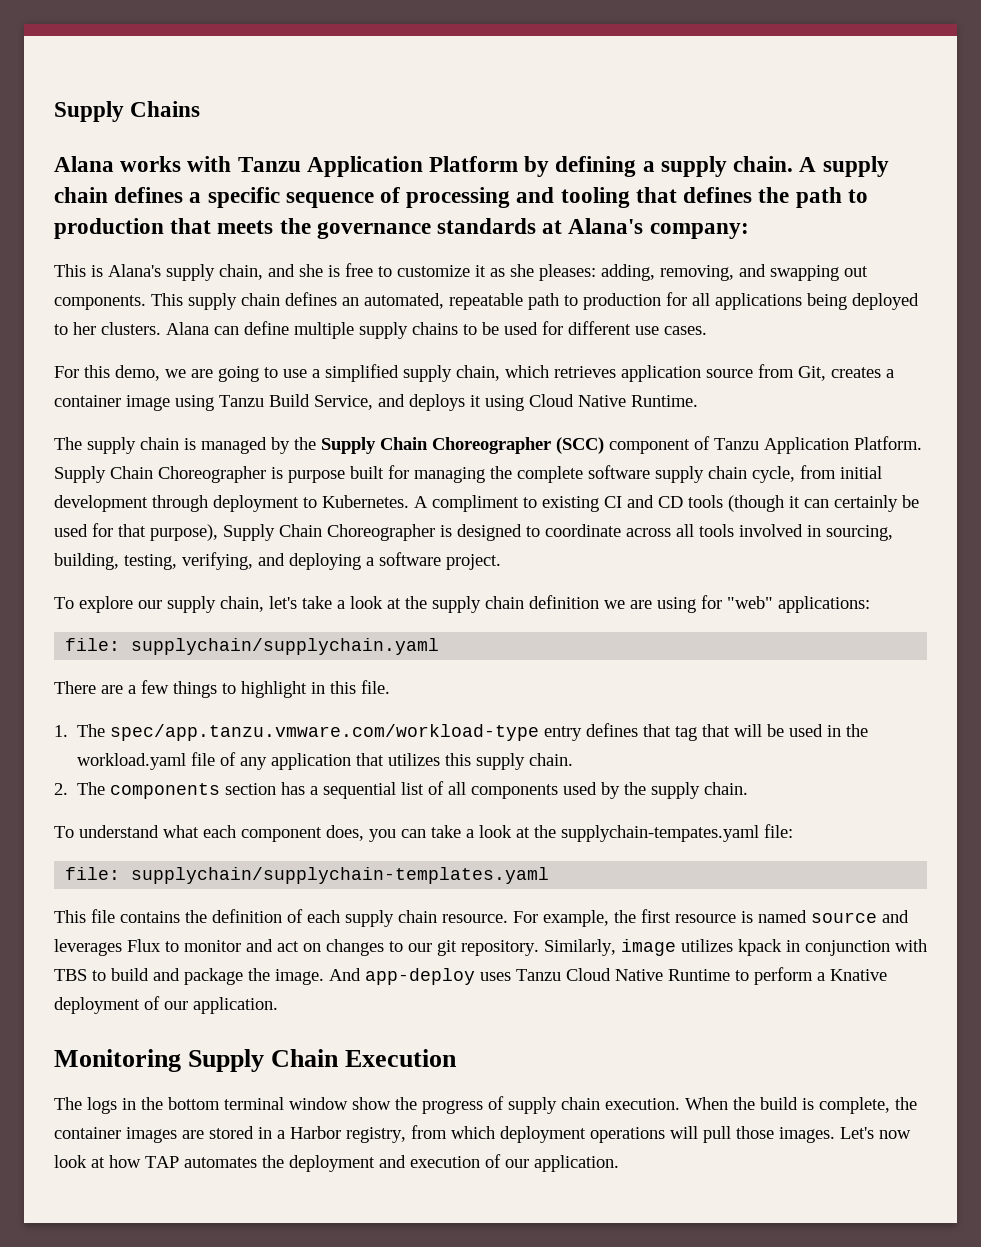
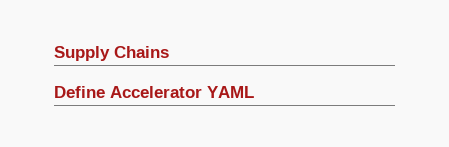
[54,156,889,177] [54,187,868,208] [54,218,749,239] [54,263,868,281] [54,292,919,310] [54,321,707,339] [54,364,894,382] [54,394,698,411] [54,436,922,454] [54,465,882,483] [54,495,919,512] [54,523,893,541] [54,552,501,570] [54,595,870,613] [65,638,440,655] [54,680,390,698] [54,723,869,741] [77,752,574,770] [54,781,749,799] [54,824,793,842] [65,867,550,884] [54,909,909,927] [54,939,927,956] [54,967,887,985] [54,996,278,1014] [54,1049,458,1072] [54,1096,917,1114] [54,1125,911,1143] [54,1154,619,1172] Alana works with Tanzu Application Platform by defining a supply chain. A supply chain defines a specific sequence of processing and tooling that defines the path to production that meets the governance standards at Alana's company: // This is Alana's supply chain, and she is free to customize it as she pleases: adding, removing, and swapping out components. This supply chain defines an automated, repeatable path to production for all applications being deployed to her clusters. Alana can define multiple supply chains to be used for different use cases. // For this demo, we are going to use a simplified supply chain, which retrieves application source from Git, creates a container image using Tanzu Build Service, and deploys it using Cloud Native Runtime. // The supply chain is managed by the Supply Chain Choreographer (SCC) component of Tanzu Application Platform. Supply Chain Choreographer is purpose built for managing the complete software supply chain cycle, from initial development through deployment to Kubernetes. A compliment to existing CI and CD tools (though it can certainly be used for that purpose), Supply Chain Choreographer is designed to coordinate across all tools involved in sourcing, building, testing, verifying, and deploying a software project. // To explore our supply chain, let's take a look at the supply chain definition we are using for "web" applications: // file: supplychain/supplychain.yaml // There are a few things to highlight in this file. // 1. The spec/app.tanzu.vmware.com/workload-type entry defines that tag that will be used in the workload.yaml file of any application that utilizes this supply chain. // 2. The components section has a sequential list of all components used by the supply chain. // To understand what each component does, you can take a look at the supplychain-tempates.yaml file: // file: supplychain/supplychain-templates.yaml // This file contains the definition of each supply chain resource. For example, the first resource is named source and leverages Flux to monitor and act on changes to our git repository. Similarly, image utilizes kpack in conjunction with TBS to build and package the image. And app-deploy uses Tanzu Cloud Native Runtime to perform a Knative deployment of our application. // Monitoring Supply Chain Execution // The logs in the bottom terminal window show the progress of supply chain execution. When the build is complete, the container images are stored in a Harbor registry, from which deployment operations will pull those images. Let's now look at how TAP automates the deployment and execution of our application. -> [54,86,254,98] Define Accelerator YAML

